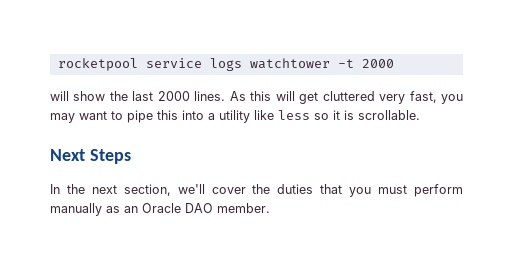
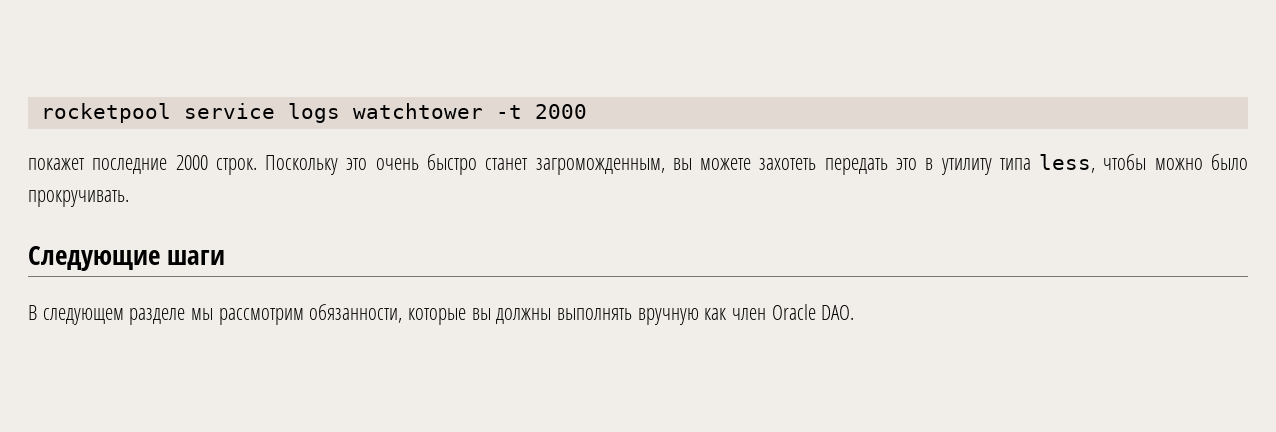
[50,91,463,104] [50,110,420,123] [50,149,131,164] [50,184,464,197] [50,203,270,216] will show the last 2000 lines. As this will get cluttered very fast, you may want to pipe this into a utility like less so it is scrollable. // Next Steps // In the next section, we'll cover the duties that you must perform manually as an Oracle DAO member. -> [28,154,1248,175] [28,190,129,207] [28,246,226,271] [28,304,855,325] покажет последние 2000 строк. Поскольку это очень быстро станет загроможденным, вы можете захотеть передать это в утилиту типа less, чтобы можно было прокручивать. // Следующие шаги // В следующем разделе мы рассмотрим обязанности, которые вы должны выполнять вручную как член Oracle DAO.

